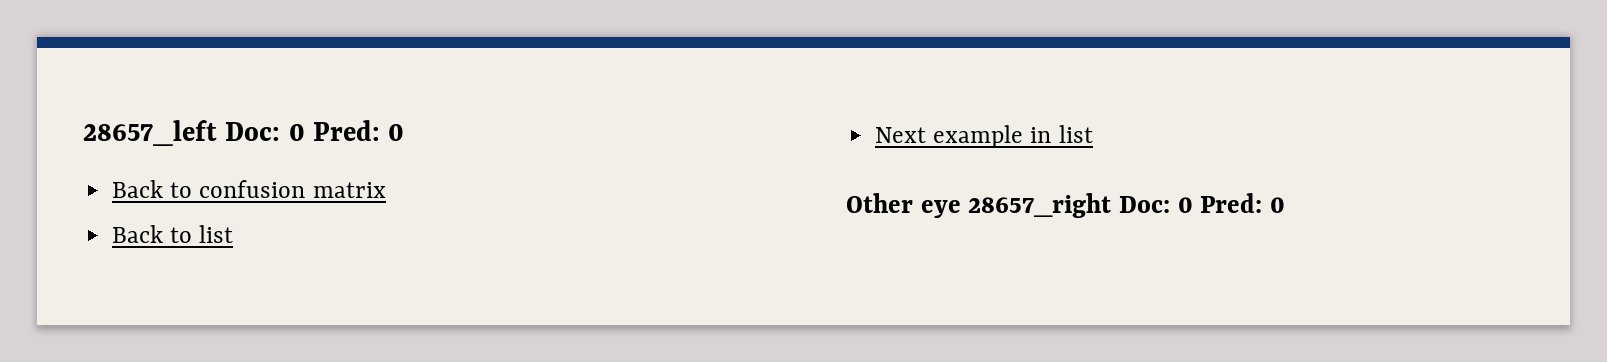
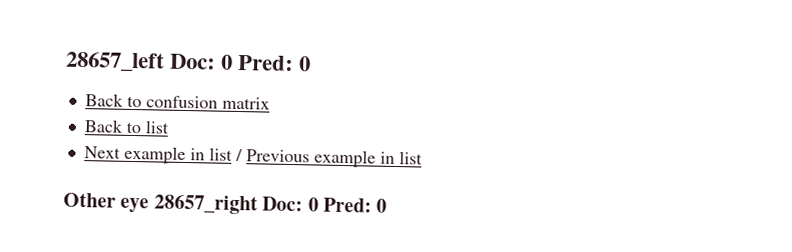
(1093, 134) none -> [234,148,423,168] / Previous example in list

